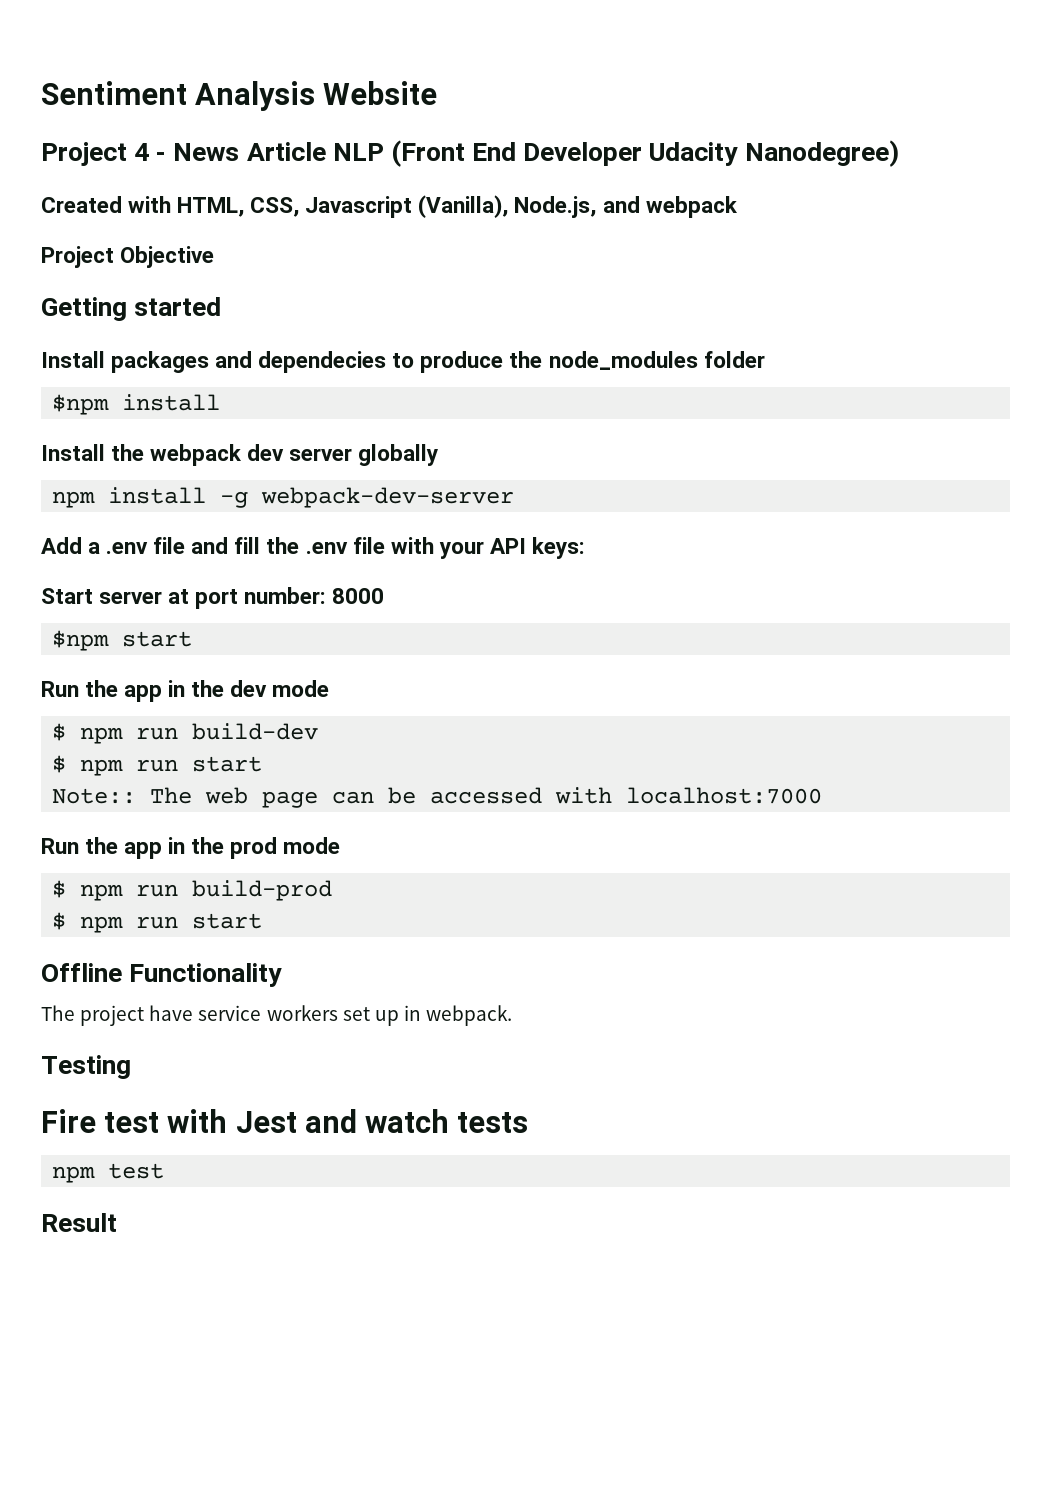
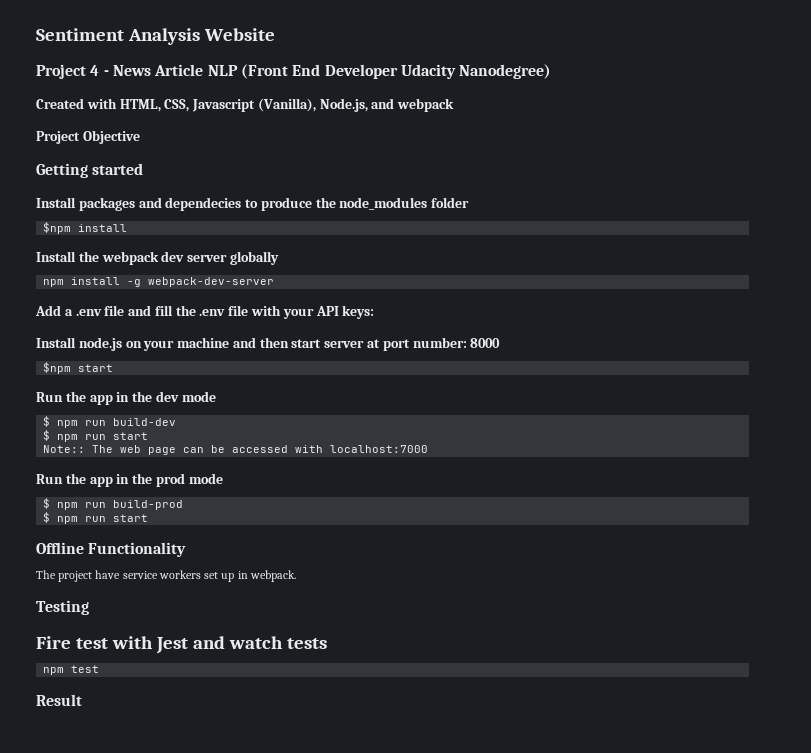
[41,588,93,604] Start -> [36,337,322,351] Install node.js on your machine and then start

